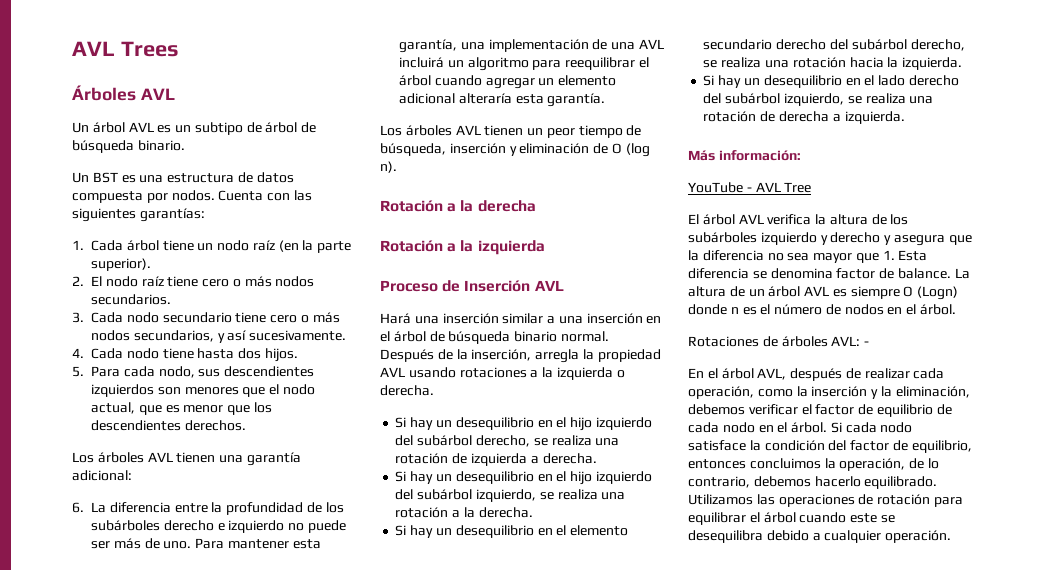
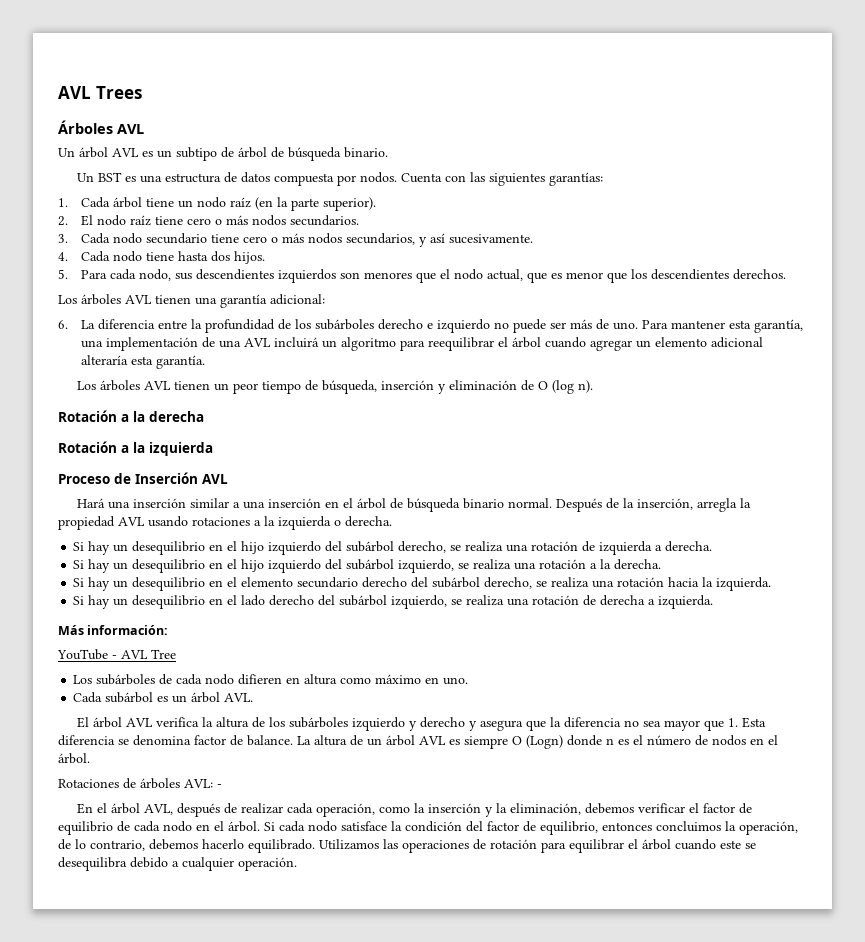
(812, 187) none -> [73,674,469,685] [73,692,254,703] // Los subárboles de cada nodo difieren en altura como máximo en uno. // Cada subárbol es un árbol AVL.

